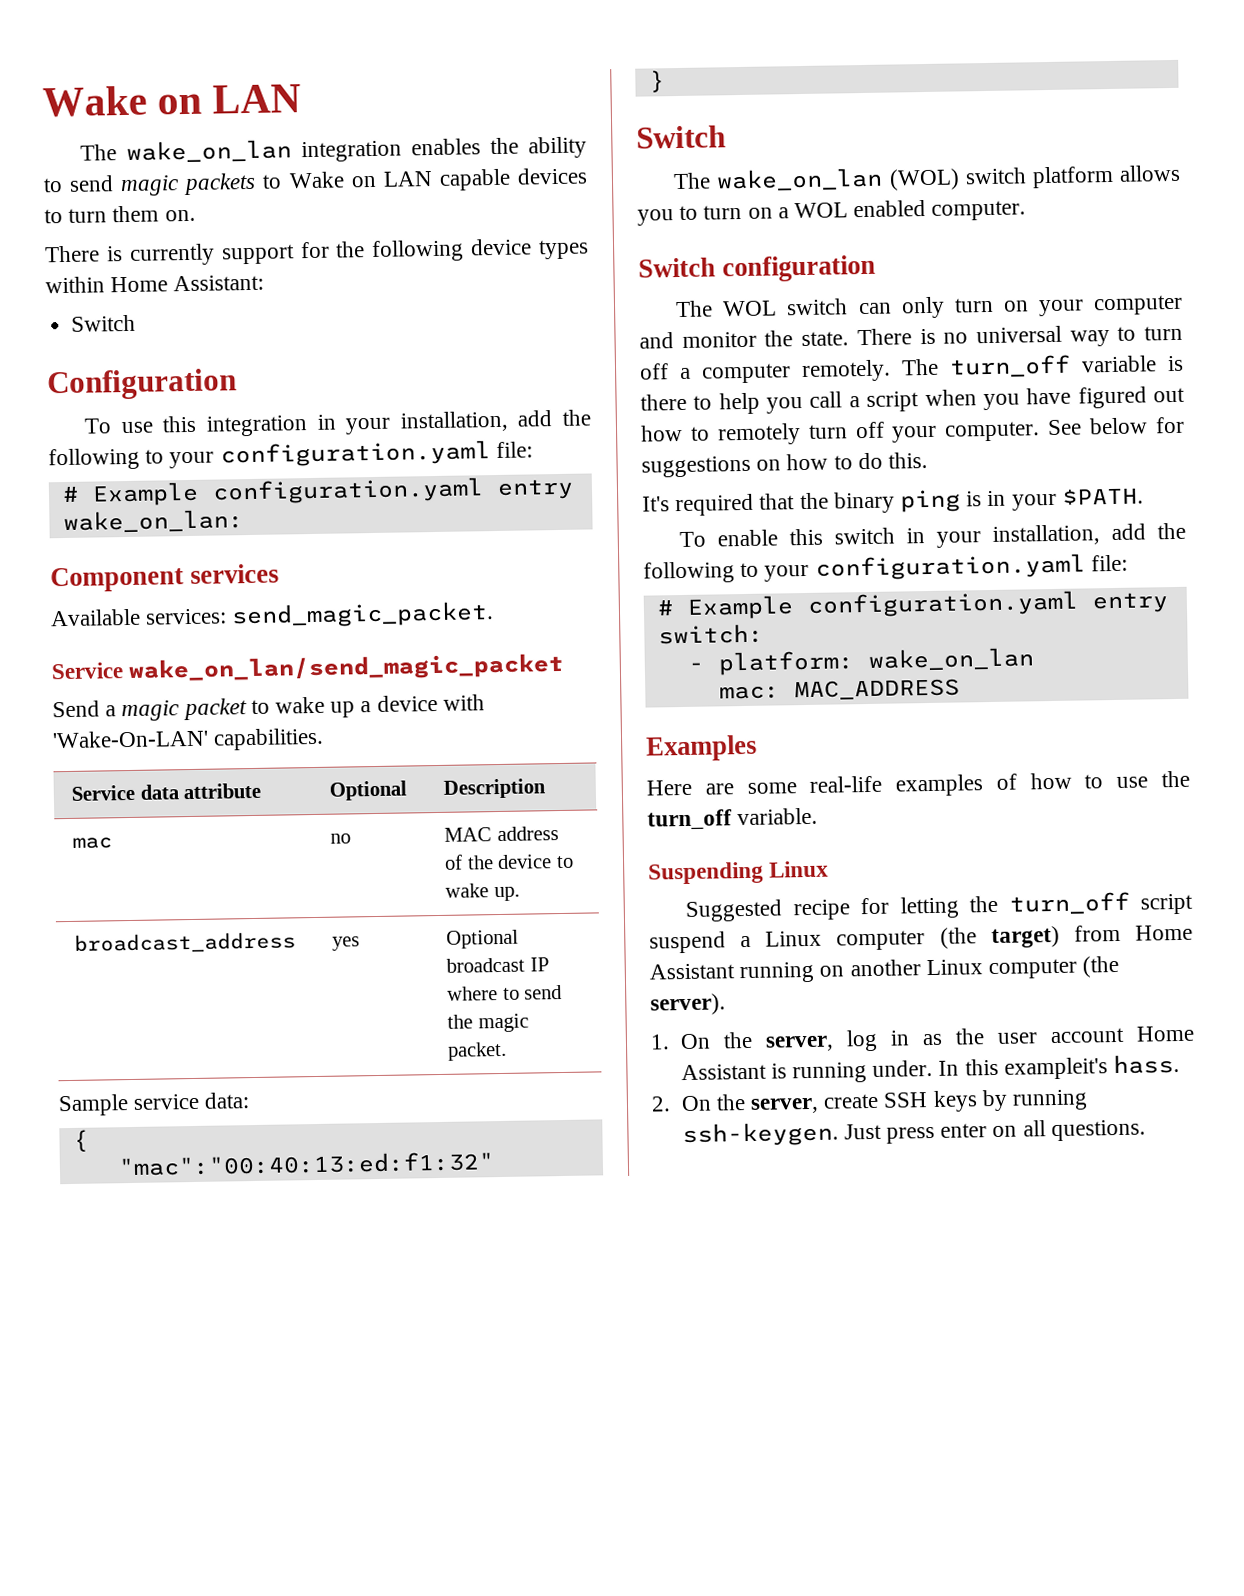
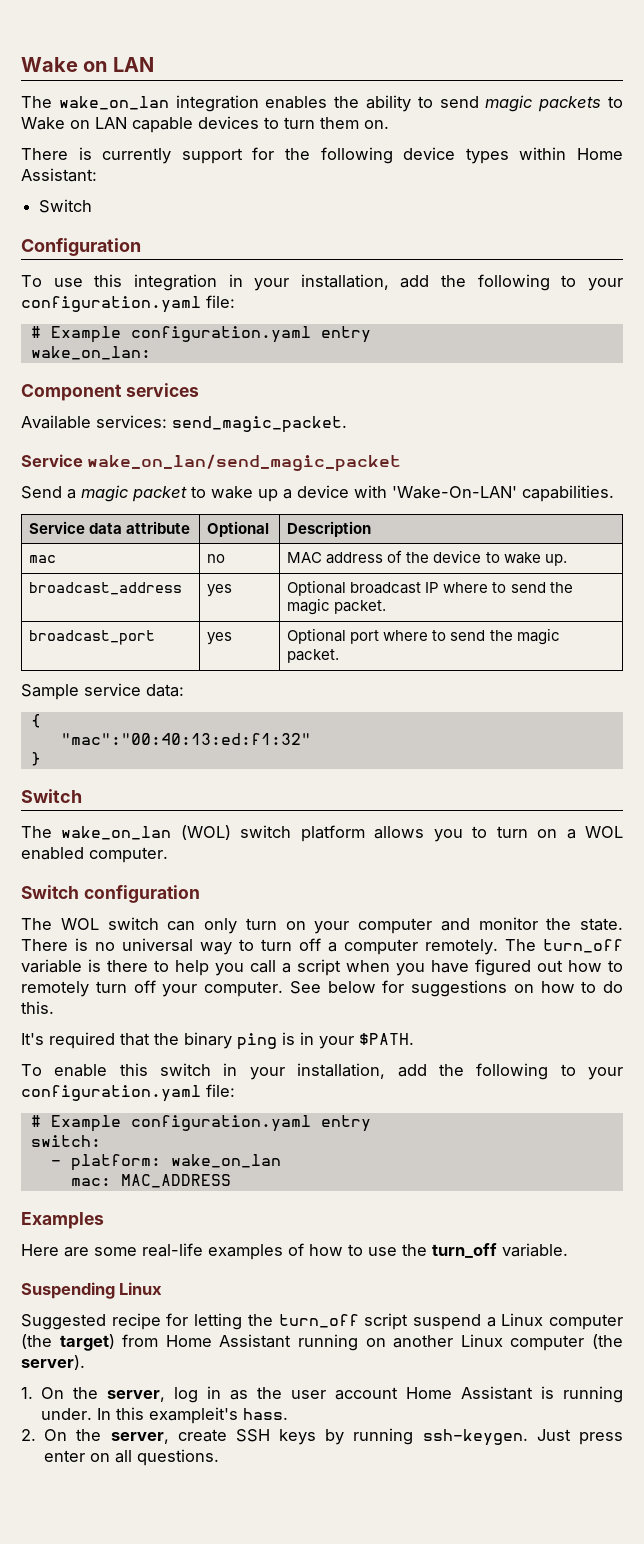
(508, 1051) none -> [29,630,156,645] [207,632,233,645] [287,628,560,645] [287,649,340,663] // broadcast_port | yes | Optional port where to send the magic packet.

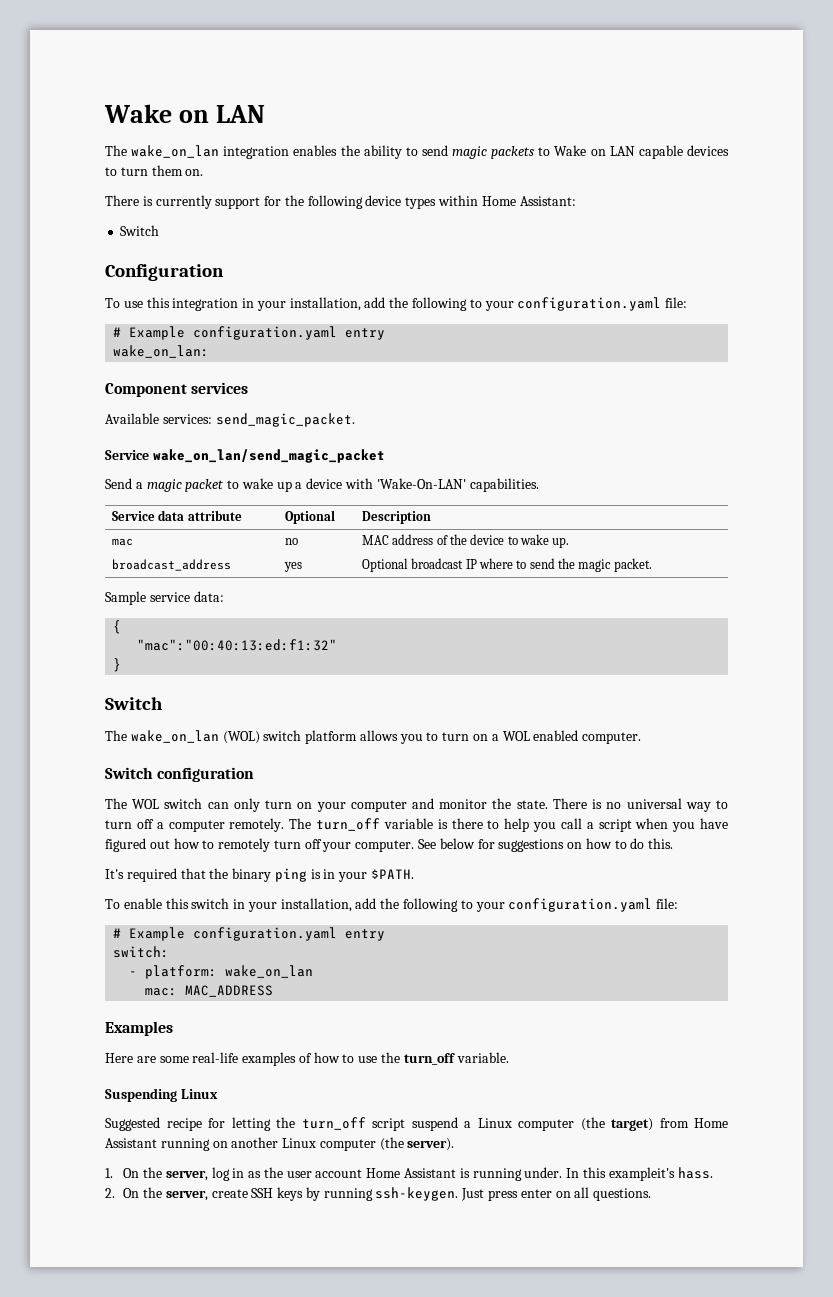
[29,630,156,645] [207,632,233,645] [287,628,560,645] [287,649,340,663] // broadcast_port | yes | Optional port where to send the magic packet. -> (652, 565) none

